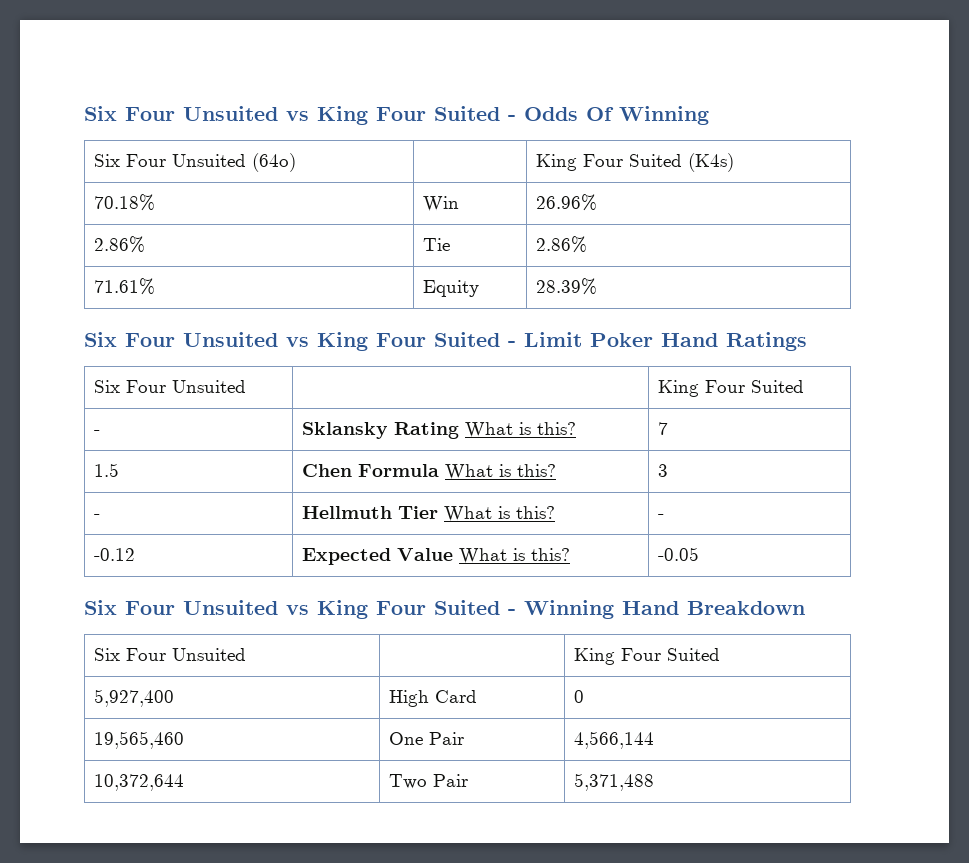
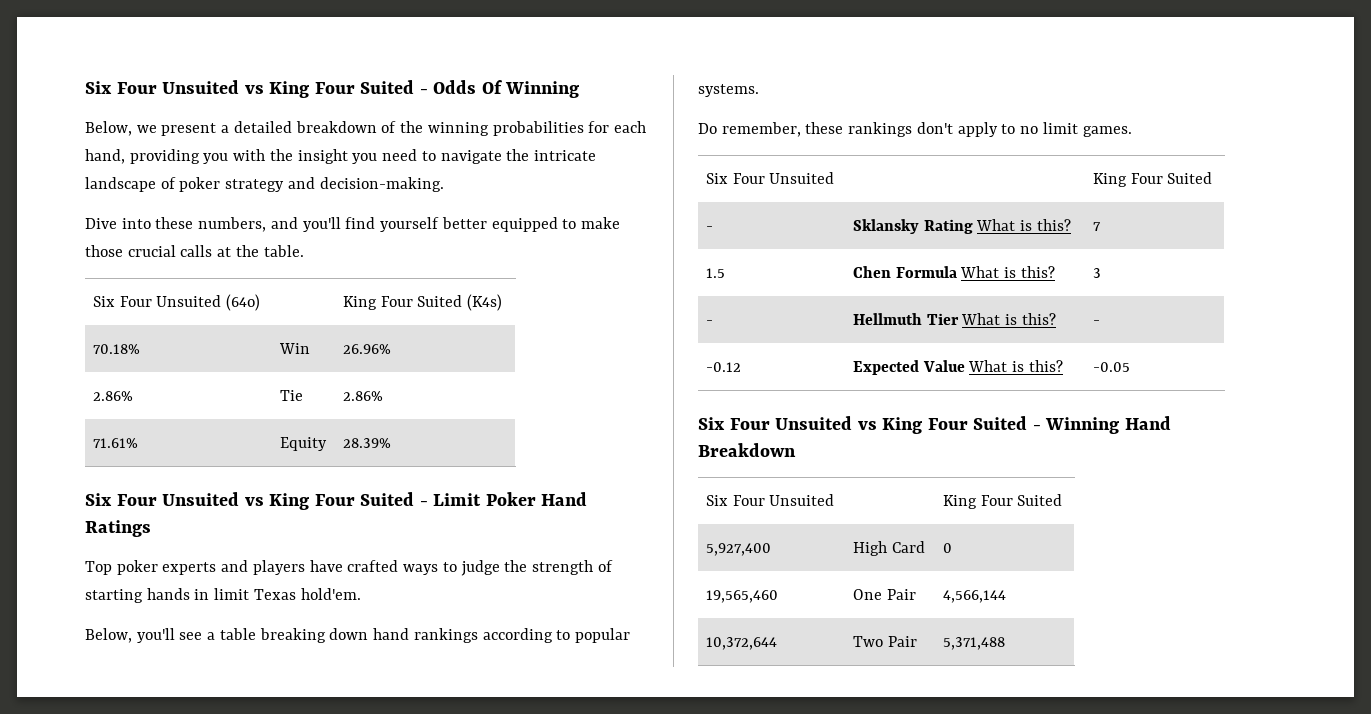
(709, 115) none -> [85,121,646,136] [85,149,596,164] [85,177,444,192] [85,217,620,232] [85,245,304,257] // Below, we present a detailed breakdown of the winning probabilities for each hand, providing you with the insight you need to navigate the intricate landscape of poker strategy and decision-making. // Dive into these numbers, and you'll find yourself better equipped to make those crucial calls at the table.
(807, 341) none -> [85,560,613,576] [85,588,361,603] [85,628,630,643] [698,84,759,97] [698,122,1132,137] // Top poker experts and players have crafted ways to judge the strength of starting hands in limit Texas hold'em. // Below, you'll see a table breaking down hand rankings according to popular systems. // Do remember, these rankings don't apply to no limit games.

